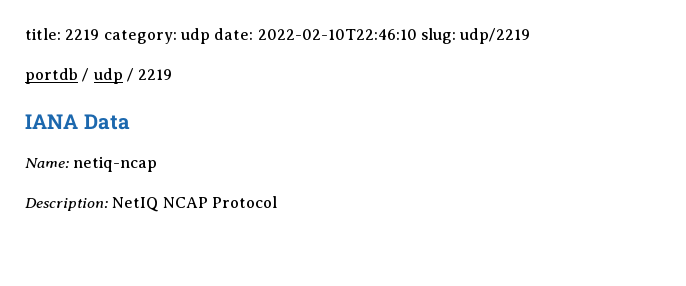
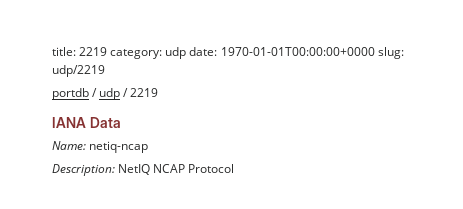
[257,29,417,40] 2022-02-10T22:46:10 -> [220,47,375,56] 1970-01-01T00:00:00+0000

